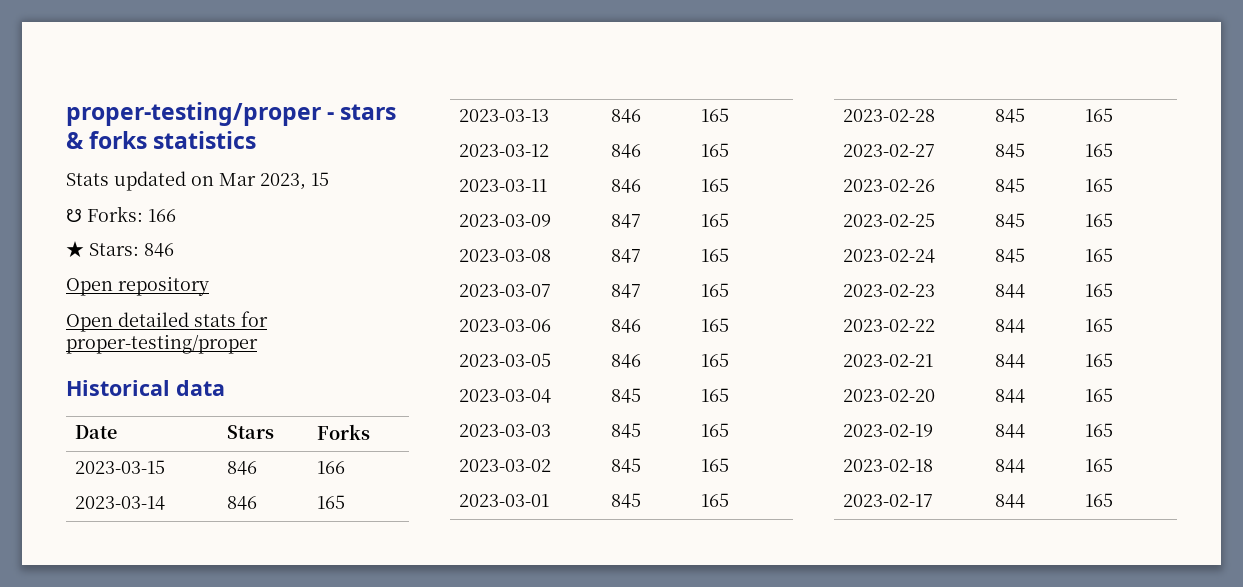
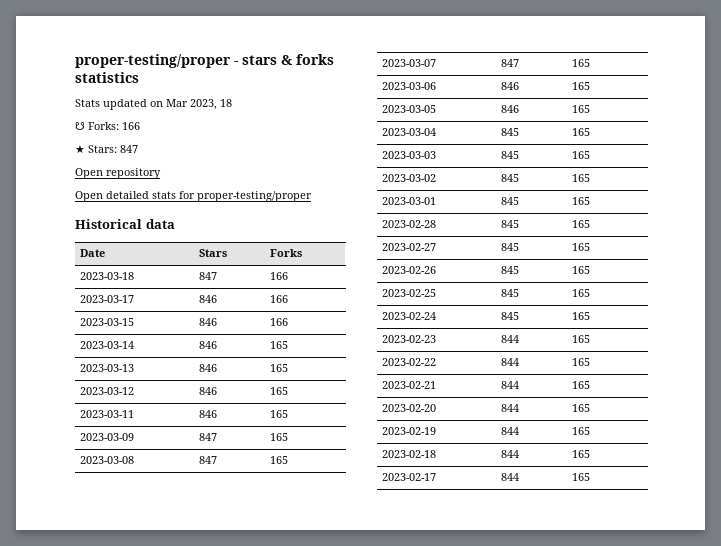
[311,172,329,186] 15 -> [220,99,232,107] 18
[144,243,174,257] 846 -> [120,145,138,153] 847
(371, 432) none -> [80,272,135,280] [199,272,218,280] [270,272,289,280] [80,295,135,303] [199,295,218,303] [270,295,289,303] // 2023-03-18 | 847 | 166 // 2023-03-17 | 846 | 166

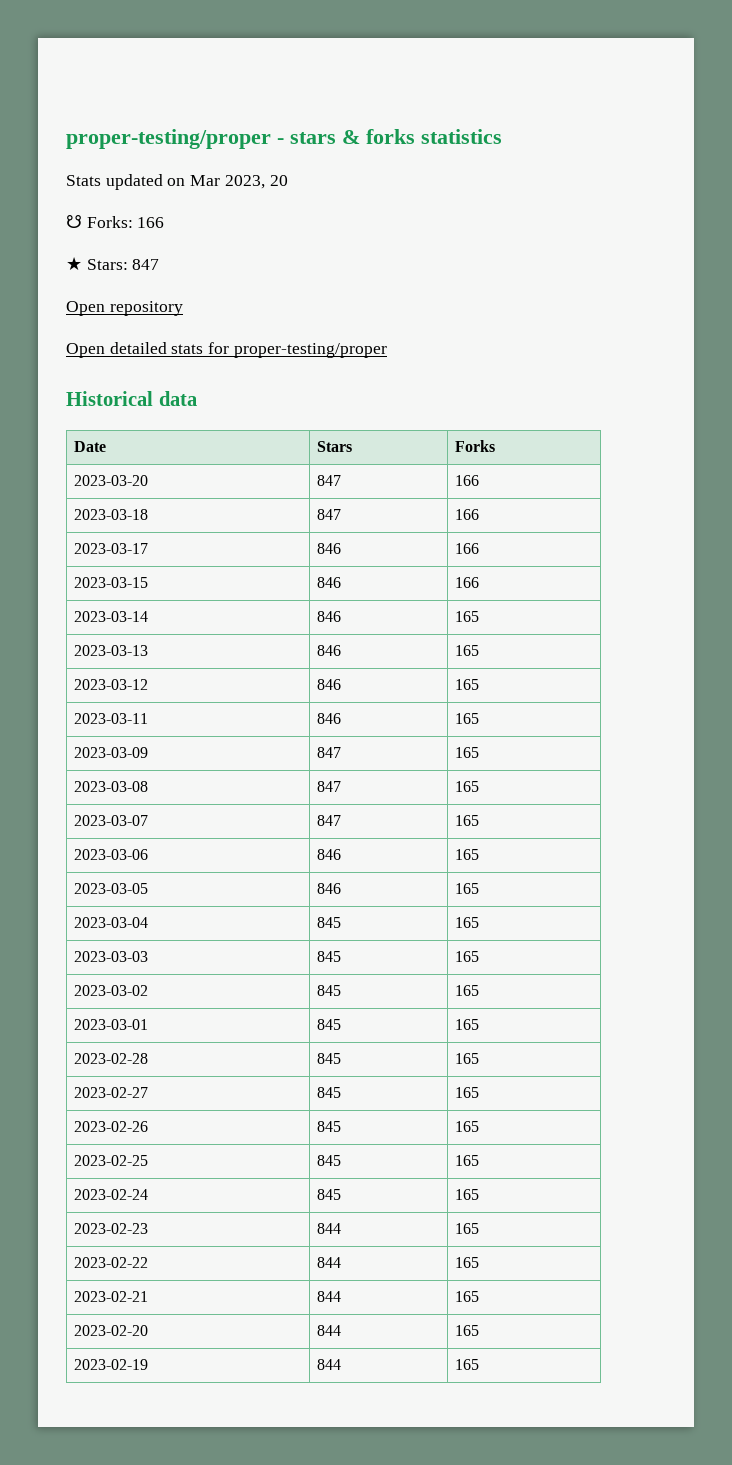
[220,99,232,107] 18 -> [269,175,288,186] 20
(303, 253) none -> [73,475,148,486] [316,475,341,486] [454,475,479,486] // 2023-03-20 | 847 | 166
[382,450,437,458] [501,450,520,458] [572,450,591,458] [382,473,437,481] [501,473,520,481] [572,473,591,481] // 2023-02-18 | 844 | 165 // 2023-02-17 | 844 | 165 -> (479, 1364) none

